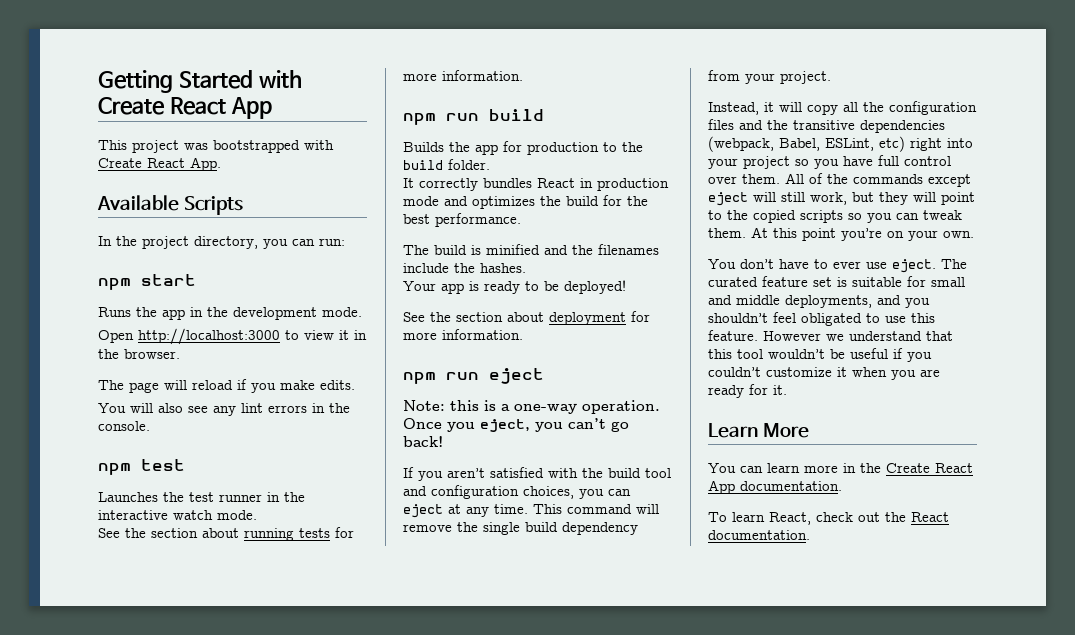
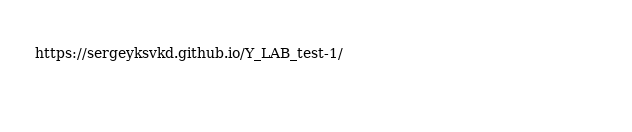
[98,70,302,93] [98,97,272,119] [98,140,334,153] [98,157,221,171] [97,195,243,215] [98,236,345,249] [98,274,196,290] [98,307,362,320] [98,328,367,345] [98,349,180,359] [98,379,355,393] [98,403,350,416] [98,421,150,431] [98,459,185,475] [98,492,305,502] [98,510,257,520] [98,527,354,541] [403,70,523,81] [403,109,544,125] [403,141,643,155] [403,159,490,170] [403,178,669,191] [403,195,648,209] [403,213,521,227] [403,244,659,255] [403,263,526,273] [403,280,626,294] [403,311,650,325] [403,329,523,340] [403,368,544,384] [403,400,660,414] [403,418,629,432] [403,436,443,447] [403,467,671,481] [403,485,631,499] [403,504,659,518] [403,522,638,535] [708,70,831,84] [708,101,977,115] [708,119,945,133] [708,136,973,152] [708,155,951,169] [708,173,971,187] [708,192,975,206] [708,210,962,223] [708,227,974,241] [708,259,967,273] [708,276,965,287] [708,295,930,308] [708,312,935,326] [708,330,953,341] [708,348,932,362] [708,367,940,380] [708,384,787,398] [708,423,809,438] [708,463,973,473] [708,480,842,494] [708,512,949,525] [708,530,810,540] Getting Started with Create React App // This project was bootstrapped with Create React App. // Available Scripts // In the project directory, you can run: // npm start // Runs the app in the development mode. // Open http://localhost:3000 to view it in the browser. // The page will reload if you make edits. // You will also see any lint errors in the console. // npm test // Launches the test runner in the interactive watch mode. // See the section about running tests for more information. // npm run build // Builds the app for production to the build folder. // It correctly bundles React in production mode and optimizes the build for the best performance. // The build is minified and the filenames include the hashes. // Your app is ready to be deployed! // See the section about deployment for more information. // npm run eject // Note: this is a one-way operation. Once you eject, you can’t go back! // If you aren’t satisfied with the build tool and configuration choices, you can eject at any time. This command will remove the single build dependency from your project. // Instead, it will copy all the configuration files and the transitive dependencies (webpack, Babel, ESLint, etc) right into your project so you have full control over them. All of the commands except eject will still work, but they will point to the copied scripts so you can tweak them. At this point you’re on your own. // You don’t have to ever use eject. The curated feature set is suitable for small and middle deployments, and you shouldn’t feel obligated to use this feature. However we understand that this tool wouldn’t be useful if you couldn’t customize it when you are ready for it. // Learn More // You can learn more in the Create React App documentation. // To learn React, check out the React documentation. -> [35,47,343,61] https://sergeyksvkd.github.io/Y_LAB_test-1/

